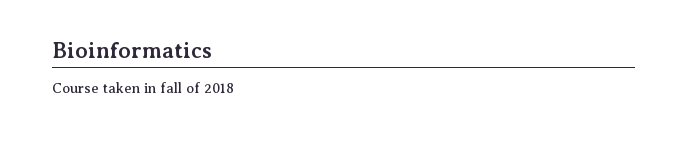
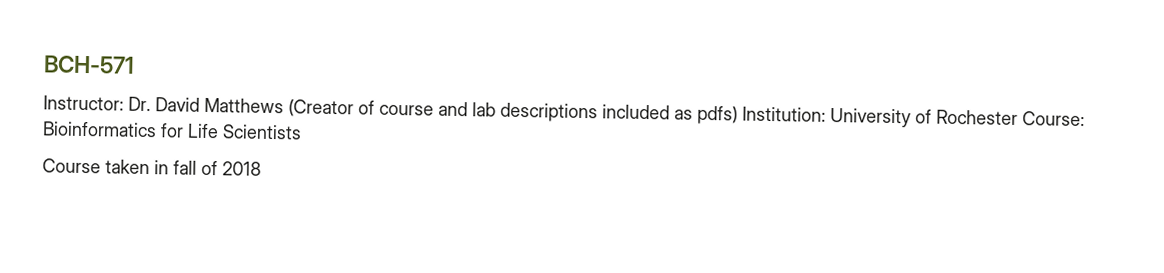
[52,42,212,58] Bioinformatics -> [43,55,135,74] [43,95,1085,128] [42,121,302,140] BCH-571 // Instructor: Dr. David Matthews (Creator of course and lab descriptions included as pdfs) Institution: University of Rochester Course: Bioinformatics for Life Scientists

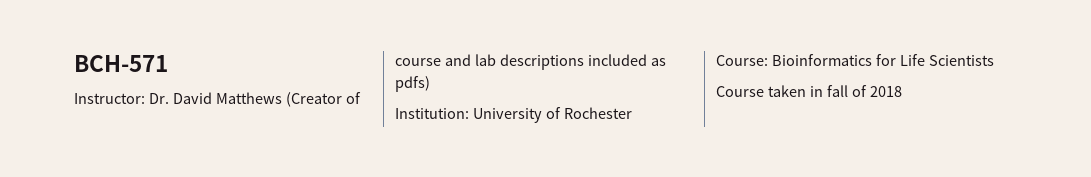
(738, 115) none -> (430, 84) //
(1018, 117) none -> (632, 113) //

